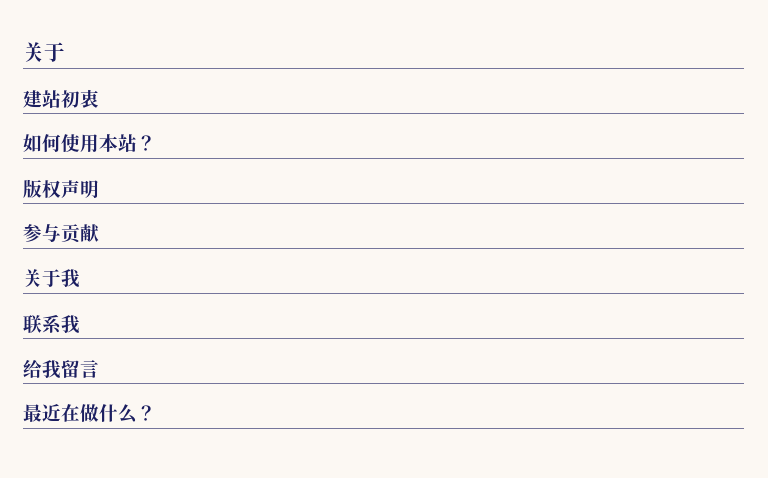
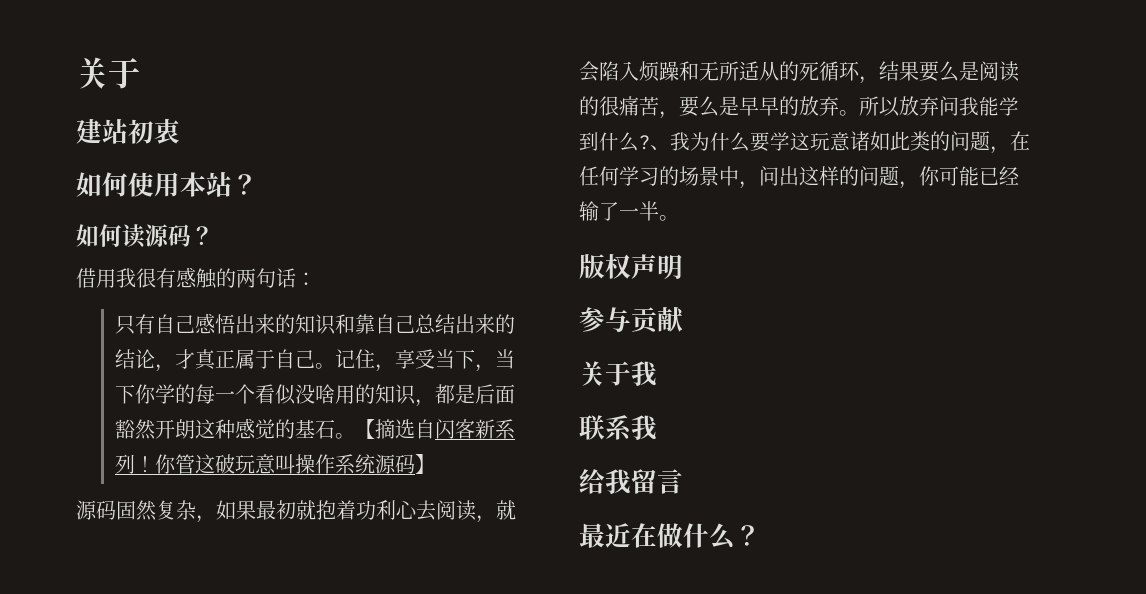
(156, 143) none -> [76,224,214,248] [76,267,316,289] [115,313,516,335] [115,349,516,372] [115,384,516,407] [115,418,516,440] [115,454,436,474] [76,500,516,523] [579,61,1019,84] [579,96,1019,119] [579,131,1030,154] [579,166,1019,189] [579,201,679,221] // 如何读源码？ // 借用我很有感触的两句话： // 只有自己感悟出来的知识和靠自己总结出来的结论，才真正属于自己。记住，享受当下，当下你学的每一个看似没啥用的知识，都是后面豁然开朗这种感觉的基石。【摘选自闪客新系列！你管这破玩意叫操作系统源码】 // 源码固然复杂，如果最初就抱着功利心去阅读，就会陷入烦躁和无所适从的死循环，结果要么是阅读的很痛苦，要么是早早的放弃。所以放弃问我能学到什么?、我为什么要学这玩意诸如此类的问题，在任何学习的场景中，问出这样的问题，你可能已经输了一半。

